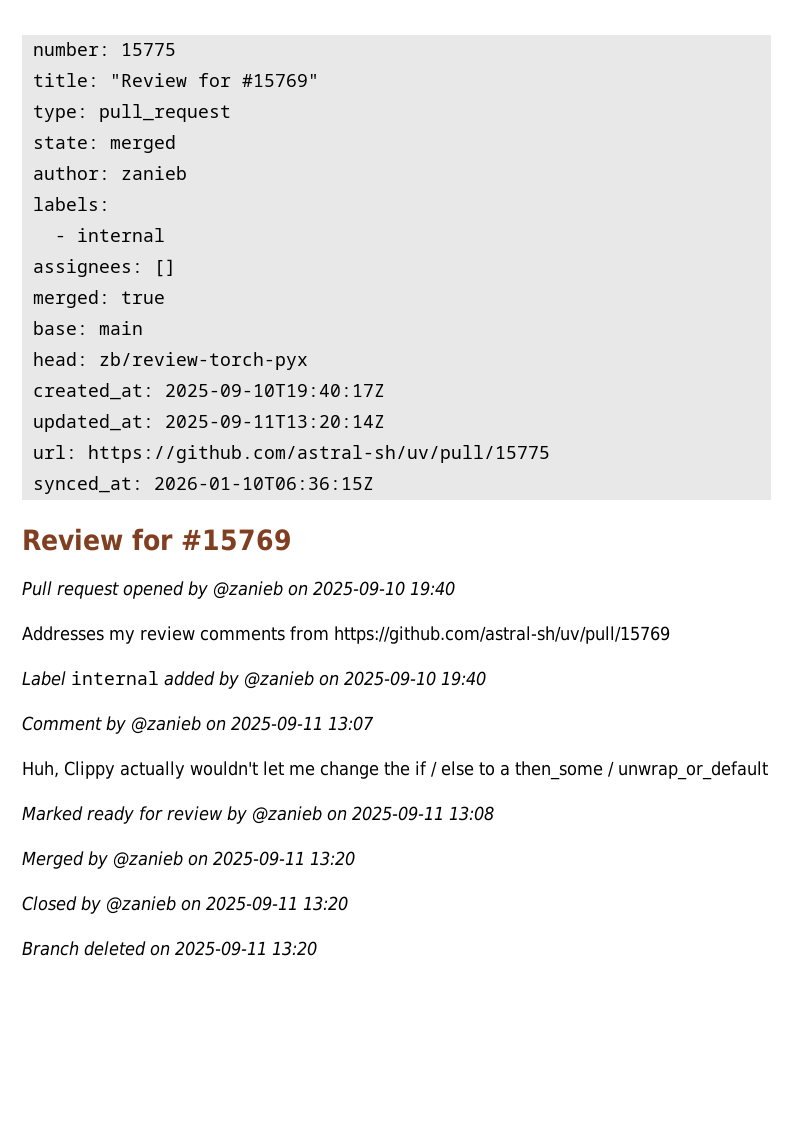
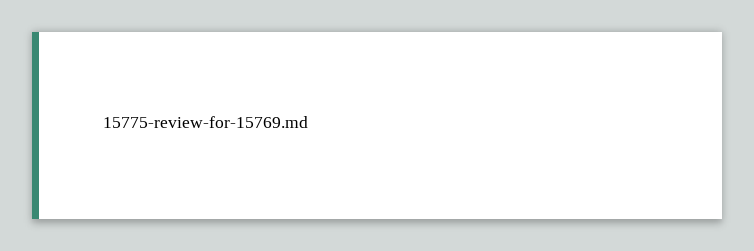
[32,42,176,56] [32,73,319,87] [32,104,231,122] [32,135,176,153] [32,166,187,180] [32,197,110,211] [54,228,165,242] [32,259,176,277] [32,290,165,308] [32,321,143,335] [32,352,308,370] [32,383,385,400] [32,414,385,432] [32,445,550,463] [32,476,374,494] [22,528,292,551] [22,581,455,599] [22,626,670,644] [22,671,486,689] [22,716,374,734] [22,761,768,780] [22,806,494,824] [22,851,355,869] [22,896,348,914] [22,941,317,956] number: 15775 // title: "Review for #15769" // type: pull_request // state: merged // author: zanieb // labels: // - internal // assignees: [] // merged: true // base: main // head: zb/review-torch-pyx // created_at: 2025-09-10T19:40:17Z // updated_at: 2025-09-11T13:20:14Z // url: https://github.com/astral-sh/uv/pull/15775 // synced_at: 2026-01-10T06:36:15Z // Review for #15769 // Pull request opened by @zanieb on 2025-09-10 19:40 // Addresses my review comments from https://github.com/astral-sh/uv/pull/15769 // Label internal added by @zanieb on 2025-09-10 19:40 // Comment by @zanieb on 2025-09-11 13:07 // Huh, Clippy actually wouldn't let me change the if / else to a then_some / unwrap_or_default // Marked ready for review by @zanieb on 2025-09-11 13:08 // Merged by @zanieb on 2025-09-11 13:20 // Closed by @zanieb on 2025-09-11 13:20 // Branch deleted on 2025-09-11 13:20 -> [103,116,308,128] 15775-review-for-15769.md

